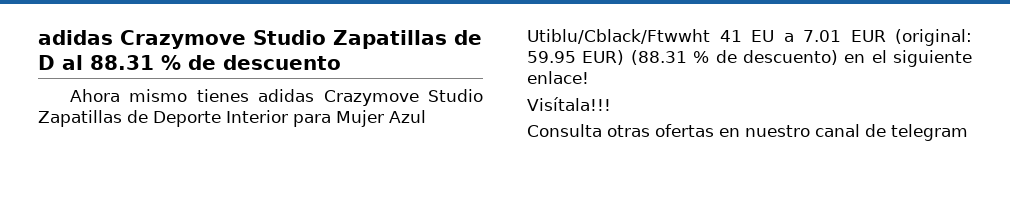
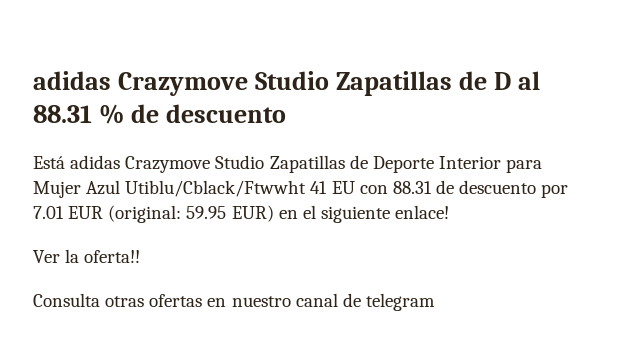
[69,89,249,102] Ahora mismo tienes -> [33,156,65,169] Está
[783,33,794,42] a -> [359,180,569,198] con 88.31 de descuento por
[630,50,838,65] (88.31 % de descuento) -> (274, 213) none
[527,97,611,111] Visítala!!! -> [33,249,141,263] Ver la oferta!!

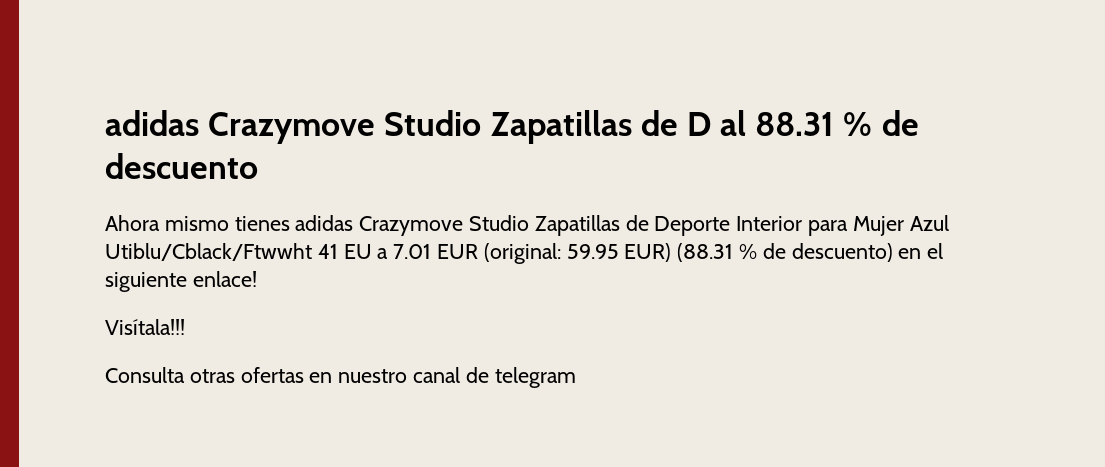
[33,156,65,169] Está -> [105,215,290,231] Ahora mismo tienes
[359,180,569,198] con 88.31 de descuento por -> [377,248,389,259] a
(274, 213) none -> [677,243,893,262] (88.31 % de descuento)
[33,249,141,263] Ver la oferta!! -> [105,319,185,335] Visítala!!!

